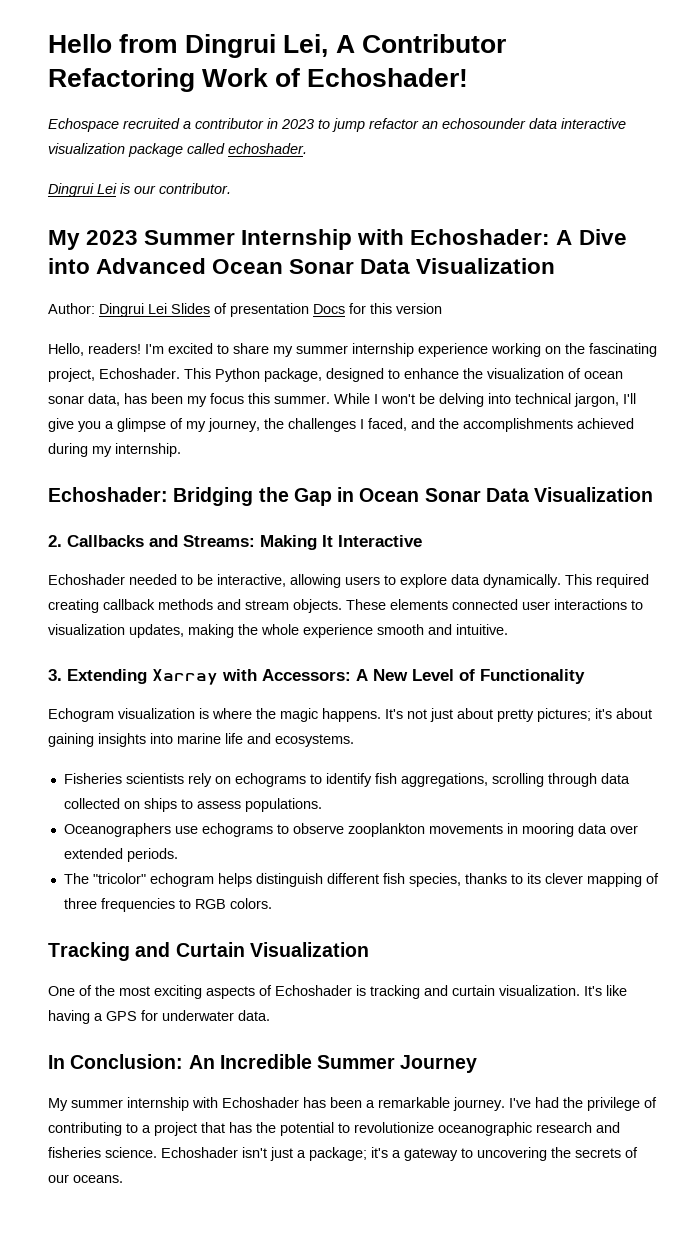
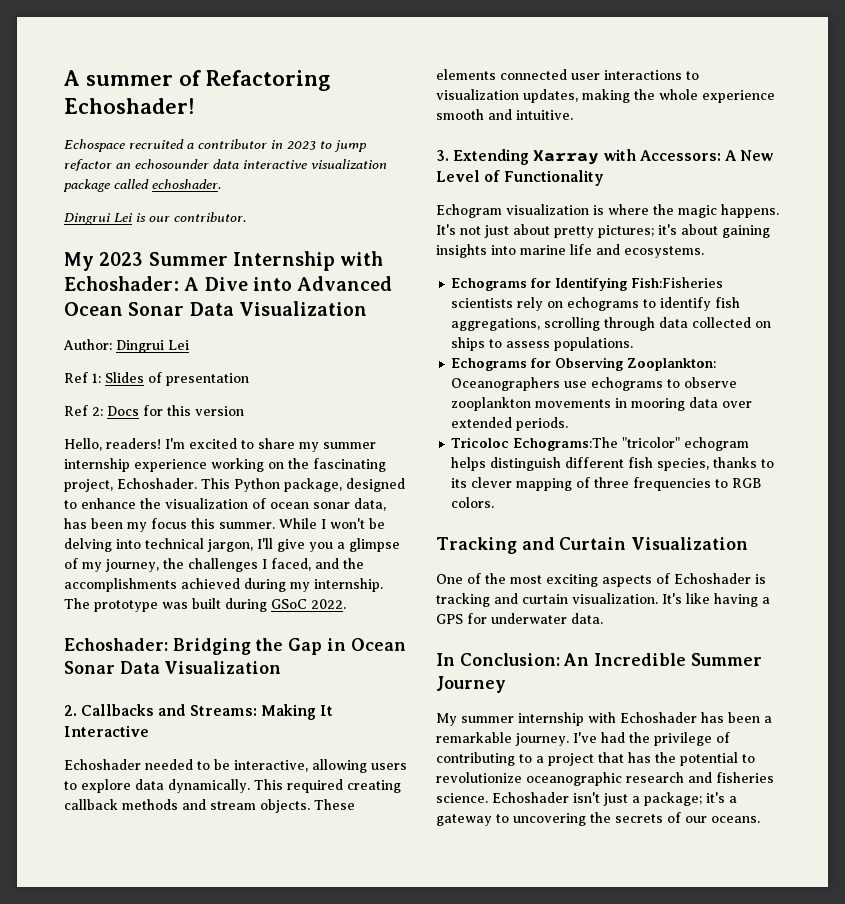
[48,34,506,58] [48,68,301,92] Hello from Dingrui Lei, A Contributor Refactoring Work of -> [64,70,330,91] A summer of Refactoring
(167, 308) none -> [64,372,101,383] // Ref 1:
(309, 310) none -> [64,405,103,416] // Ref 2:
(181, 450) none -> [64,598,346,612] The prototype was built during GSoC 2022.
[63,773,122,784] Fisheries -> [451,277,724,291] Echograms for Identifying Fish:Fisheries
(322, 805) none -> [451,357,717,371] Echograms for Observing Zooplankton:
[63,873,89,884] The -> [451,437,619,451] Tricoloc Echograms:The

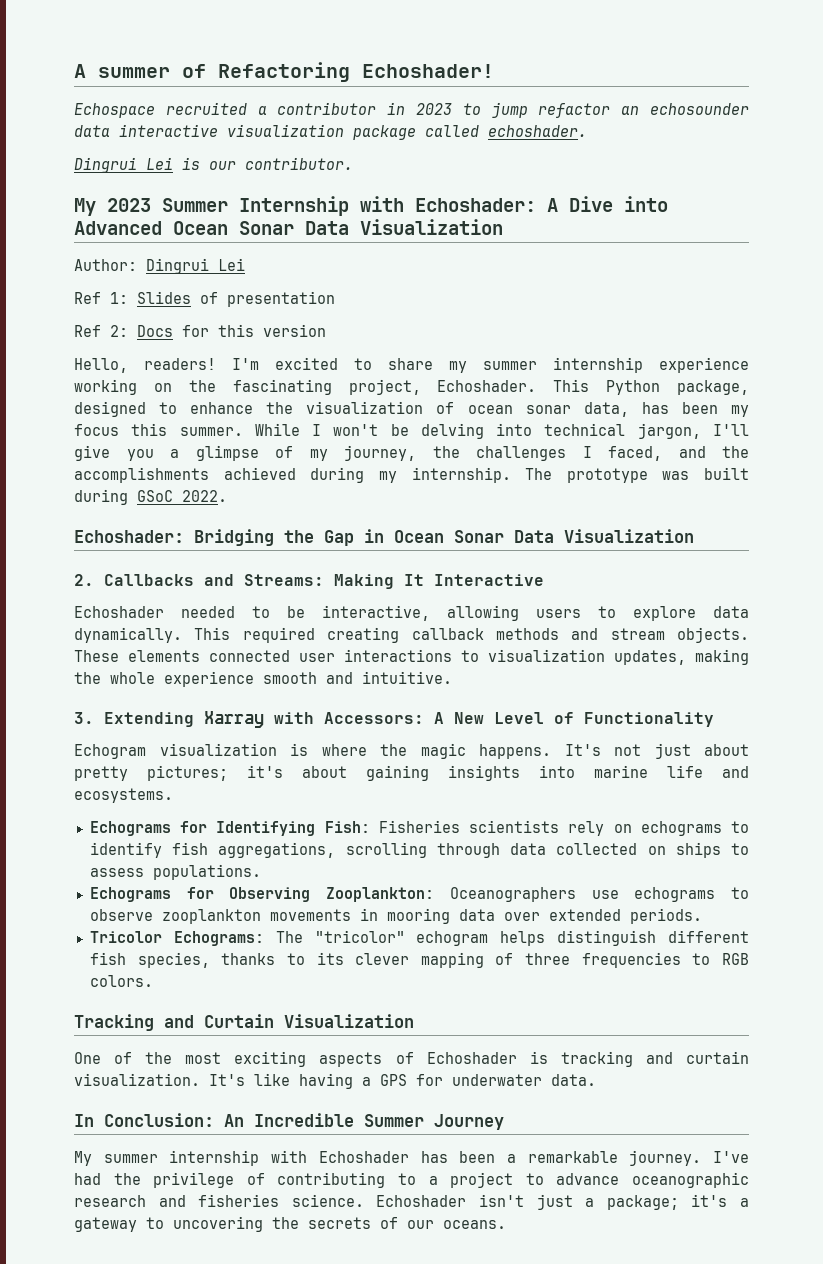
[631,277,724,288] Fish:Fisheries -> [324,820,460,833] Fish: Fisheries
[451,437,619,451] Tricoloc Echograms:The -> [89,931,303,946] Tricolor Echograms: The
[598,752,755,766] [436,772,522,783] that has the potential to revolutionize -> [525,1173,620,1185] to advance

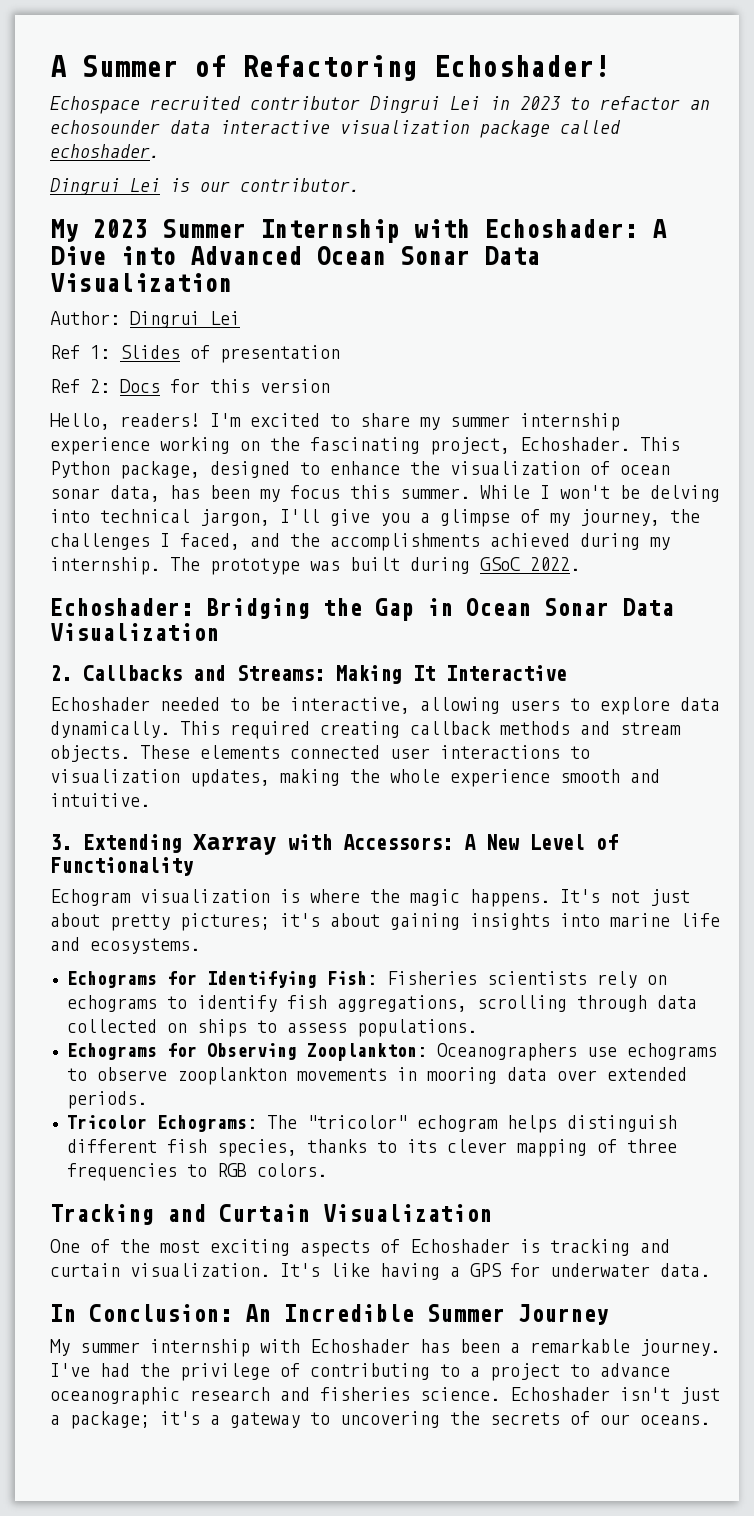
[74,64,170,78] A summer -> [50,55,178,77] A Summer
[257,102,377,115] a contributor -> [250,96,480,113] contributor Dingrui Lei
[491,102,528,118] jump -> (590, 103) none

